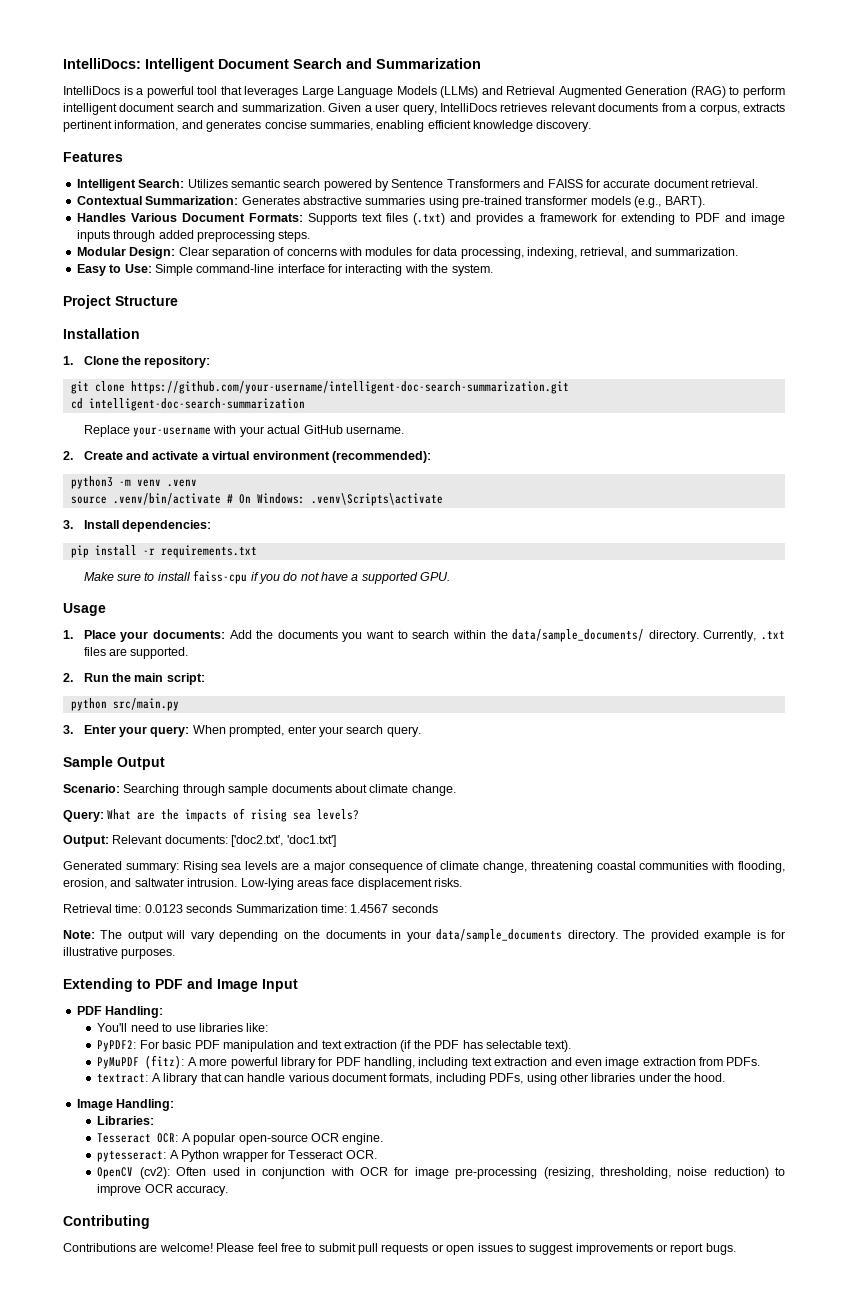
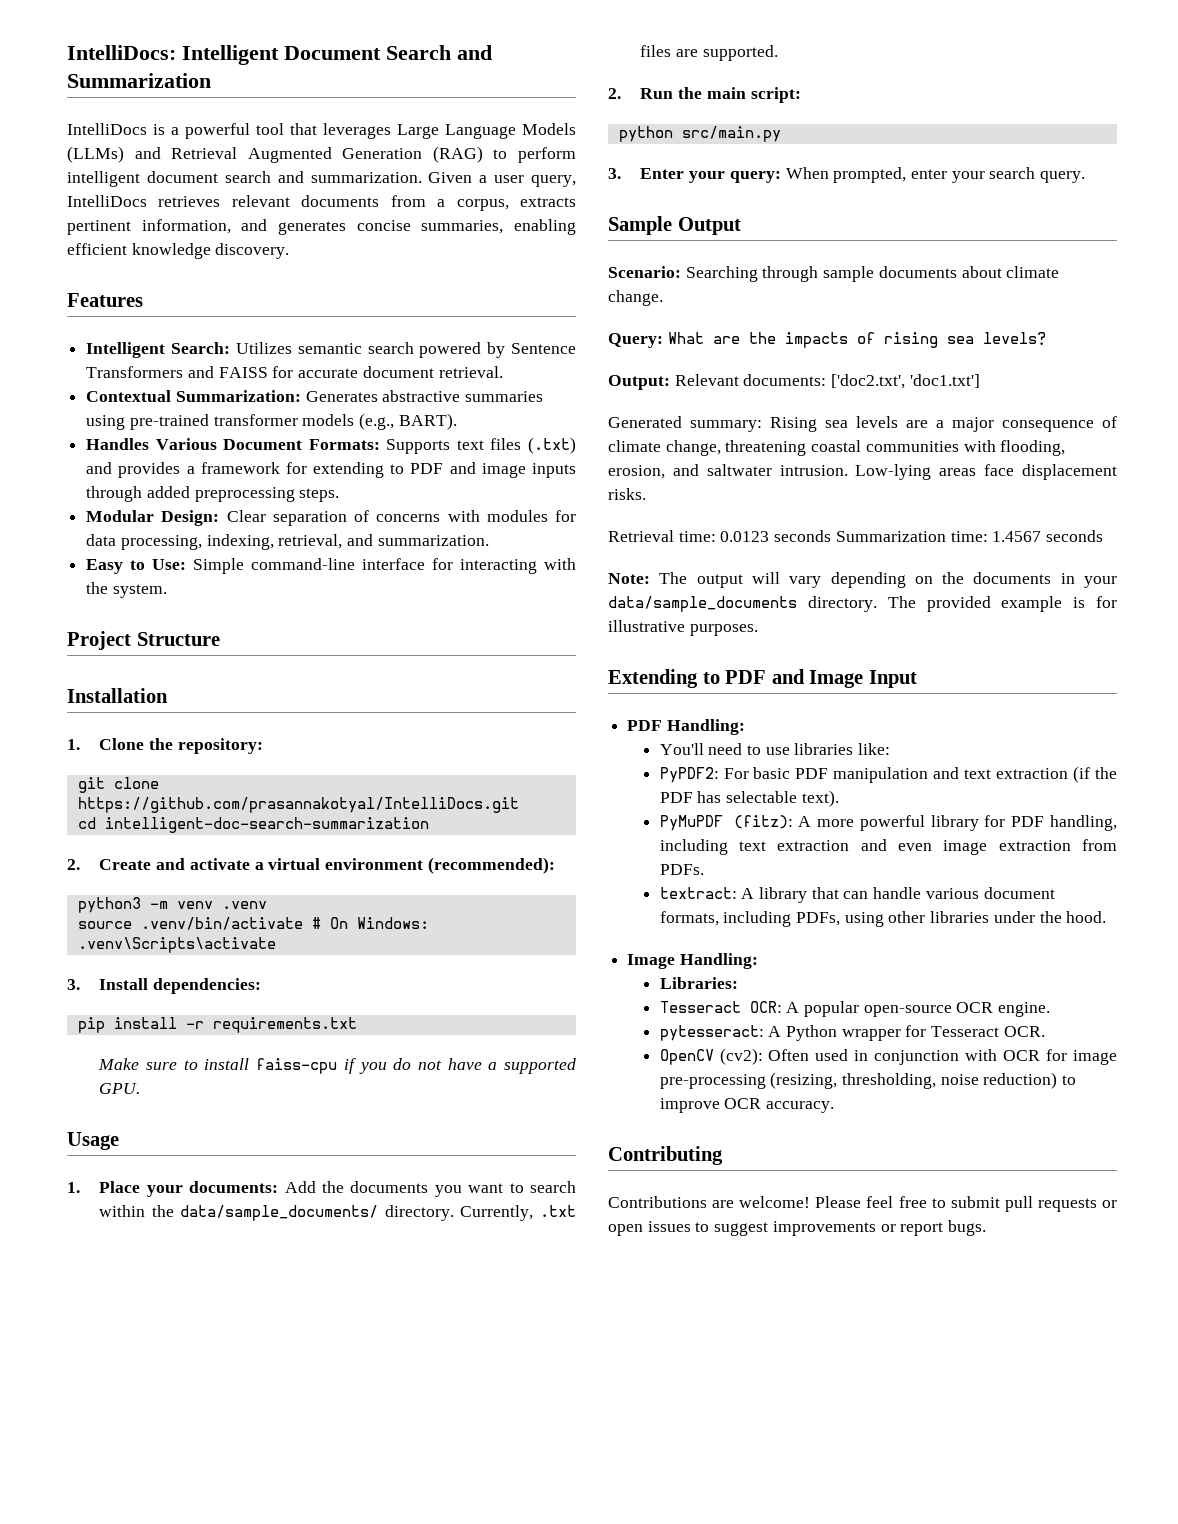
[130,381,569,394] https://github.com/your-username/intelligent-doc-search-summarization.git -> [77,797,519,813] https://github.com/prasannakotyal/IntelliDocs.git
[83,425,404,437] // Replace your-username with your actual GitHub username. -> (429, 825) none

